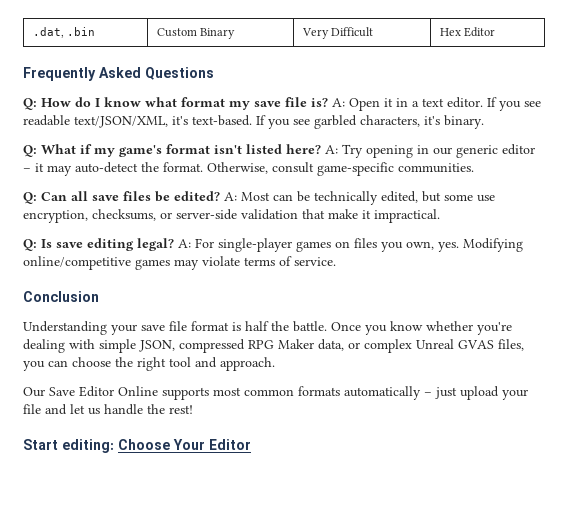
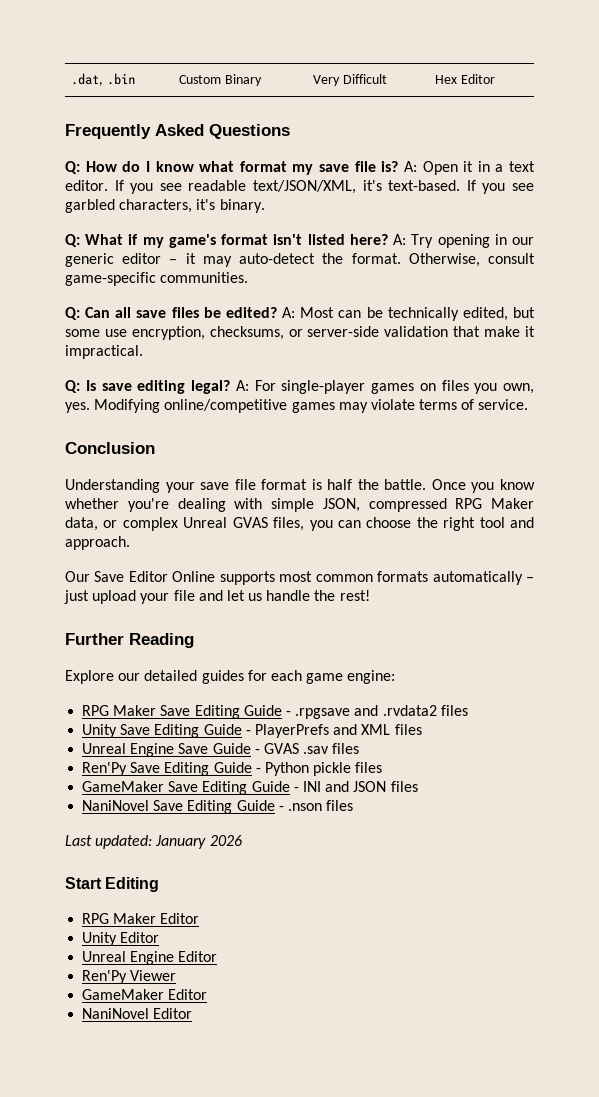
[23,439,205,453] Start editing: Choose Your -> [65,633,194,648] [65,670,396,684] [82,705,468,719] [82,724,422,738] [82,743,360,757] [82,762,383,776] [82,781,418,795] [82,800,354,814] [65,835,242,849] [65,877,160,892] [82,913,200,924] [82,932,160,946] [82,951,218,965] [82,970,177,984] [82,989,208,1000] [82,1008,150,1019] Further Reading // Explore our detailed guides for each game engine: // RPG Maker Save Editing Guide - .rpgsave and .rvdata2 files // Unity Save Editing Guide - PlayerPrefs and XML files // Unreal Engine Save Guide - GVAS .sav files // Ren'Py Save Editing Guide - Python pickle files // GameMaker Save Editing Guide - INI and JSON files // NaniNovel Save Editing Guide - .nson files // Last updated: January 2026 // Start Editing // RPG Maker Editor // Unity Editor // Unreal Engine Editor // Ren'Py Viewer // GameMaker Editor // NaniNovel

